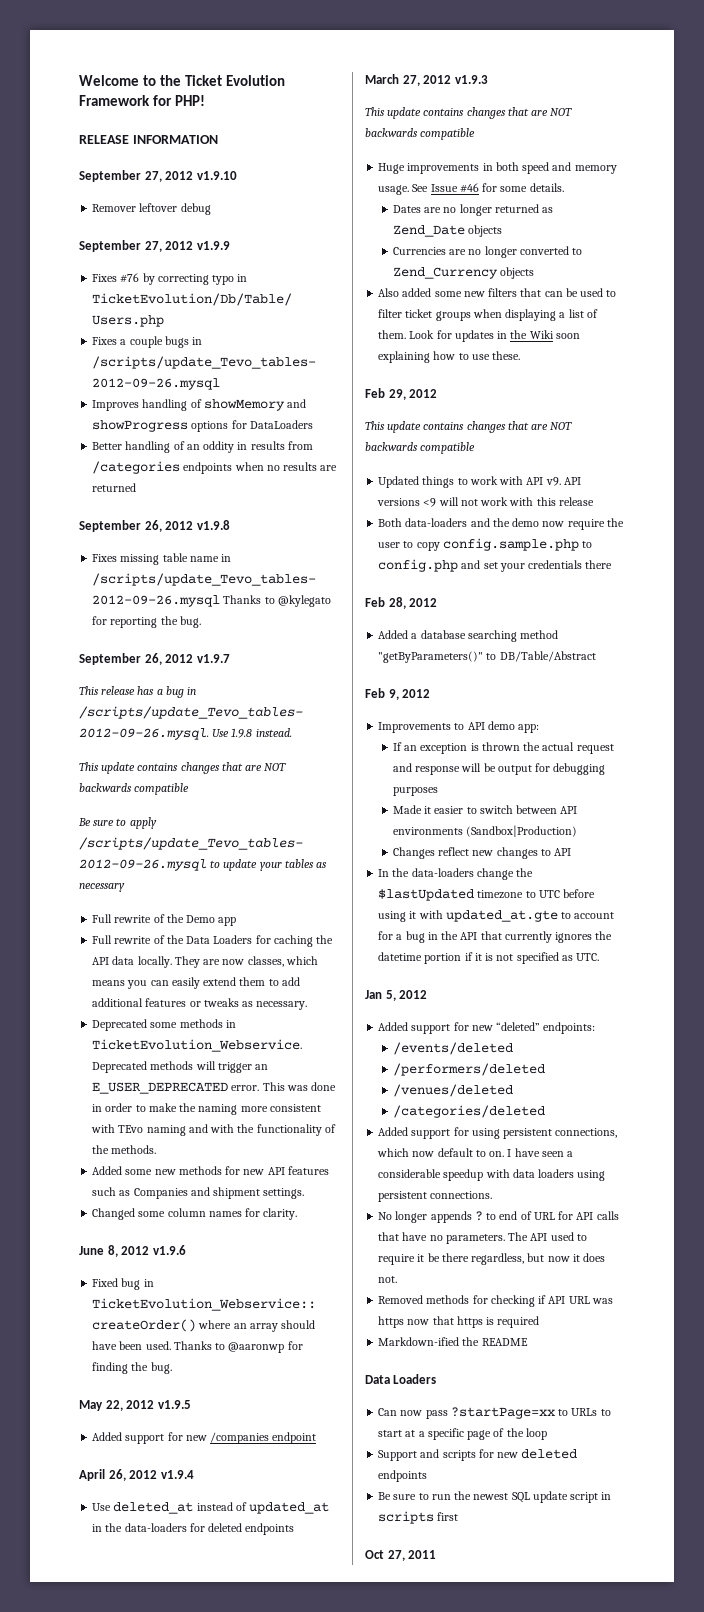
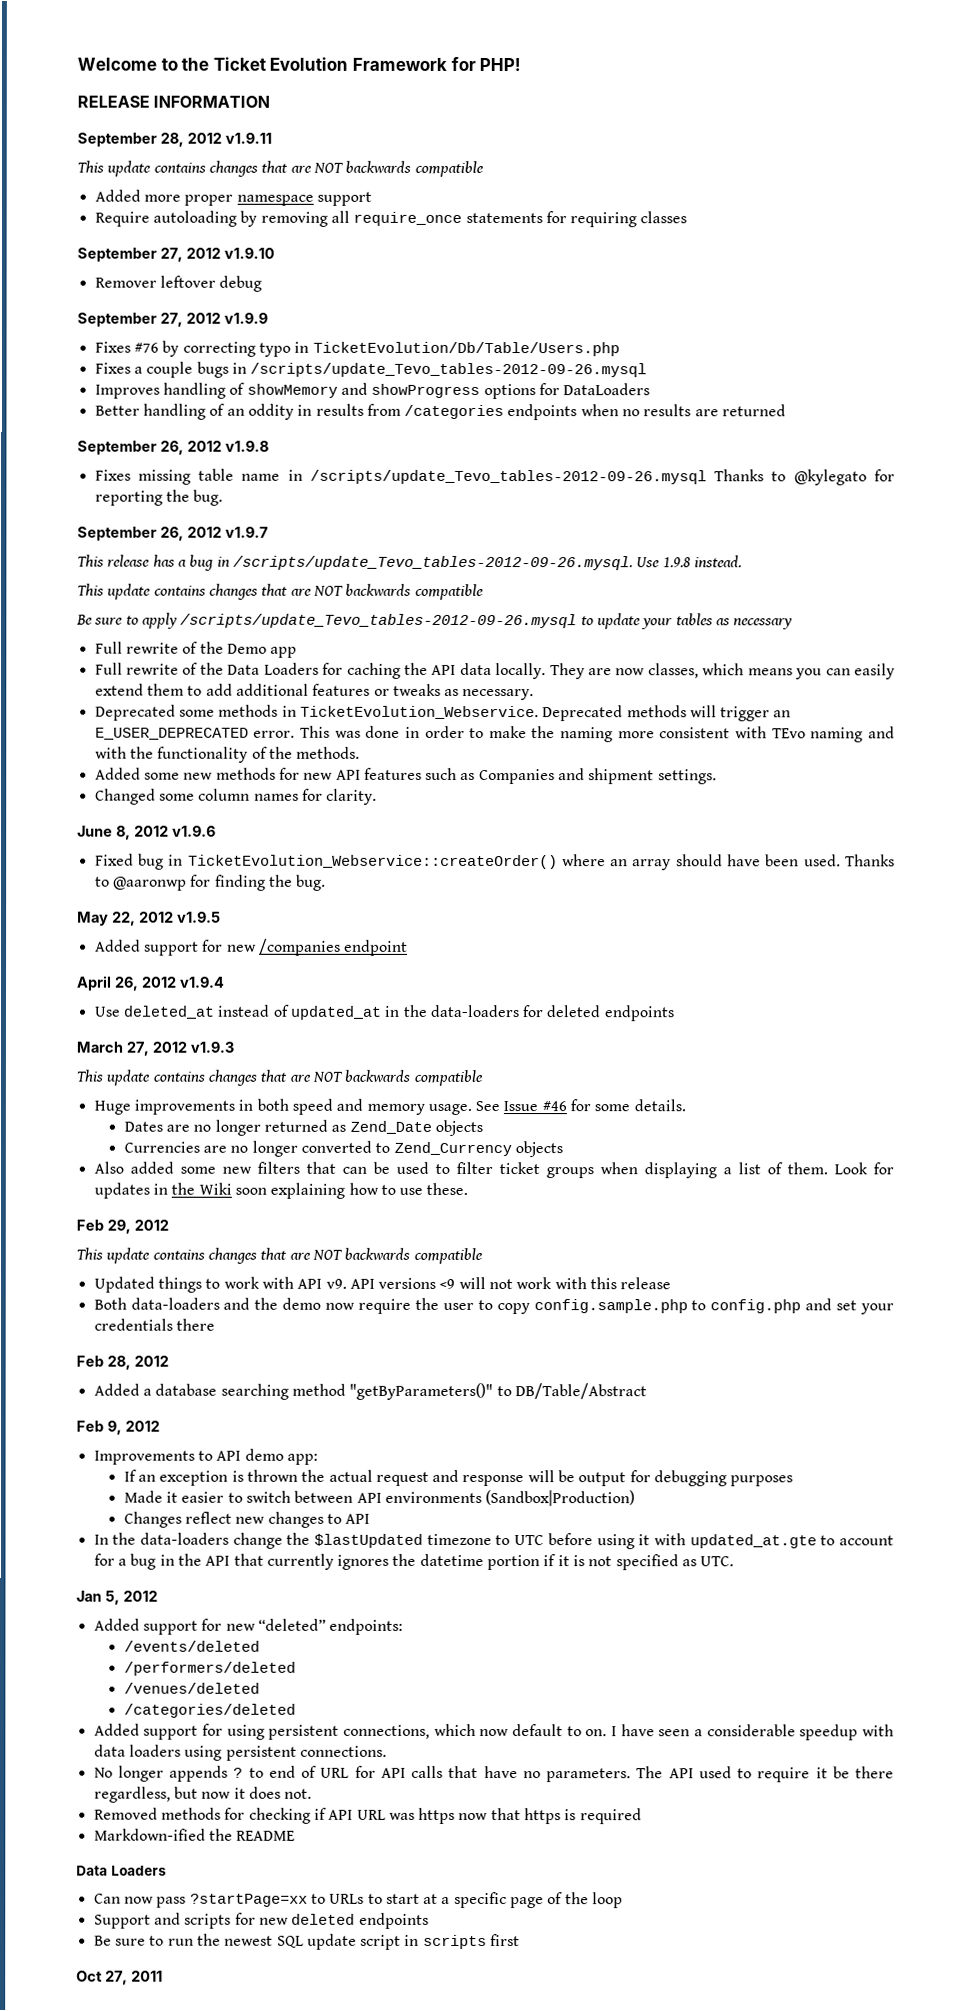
(218, 139) none -> [77,132,272,147] [77,160,484,177] [94,189,372,206] [94,210,688,228] // September 28, 2012 v1.9.11 // This update contains changes that are NOT backwards compatible // Added more proper namespace support // Require autoloading by removing all require_once statements for requiring classes

